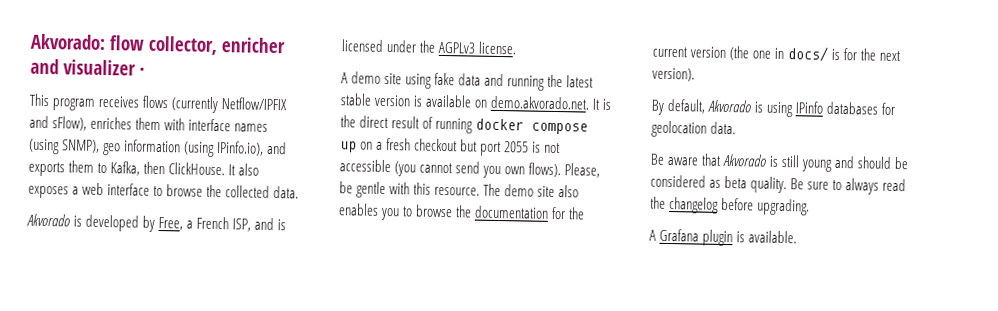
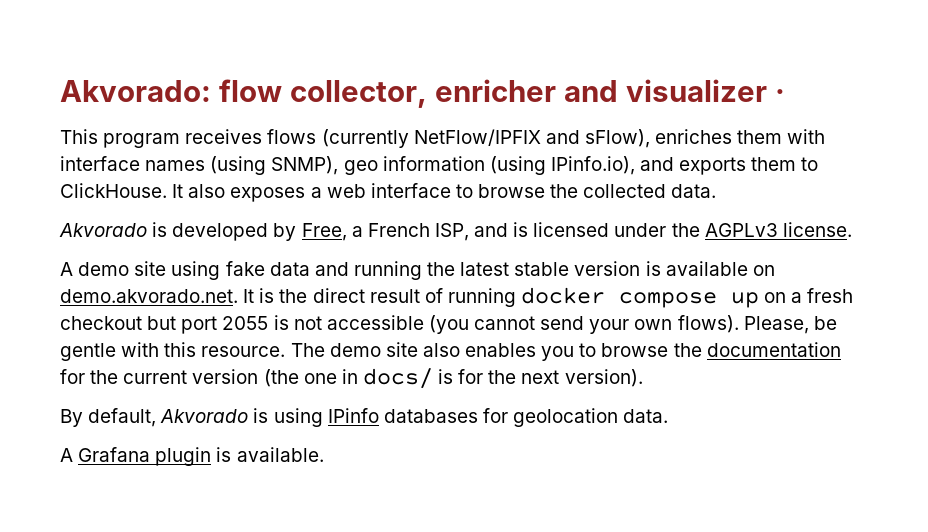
[221,97,288,111] Netflow/IPFIX -> [413,129,541,146] NetFlow/IPFIX
[110,161,166,176] Kafka, then -> (819, 164) none
[482,165,502,179] you -> [589,319,630,334] your
[650,153,910,172] [650,174,907,195] [650,196,811,216] // Be aware that Akvorado is still young and should be considered as beta quality. Be sure to always read the changelog before upgrading. -> (669, 416) none

